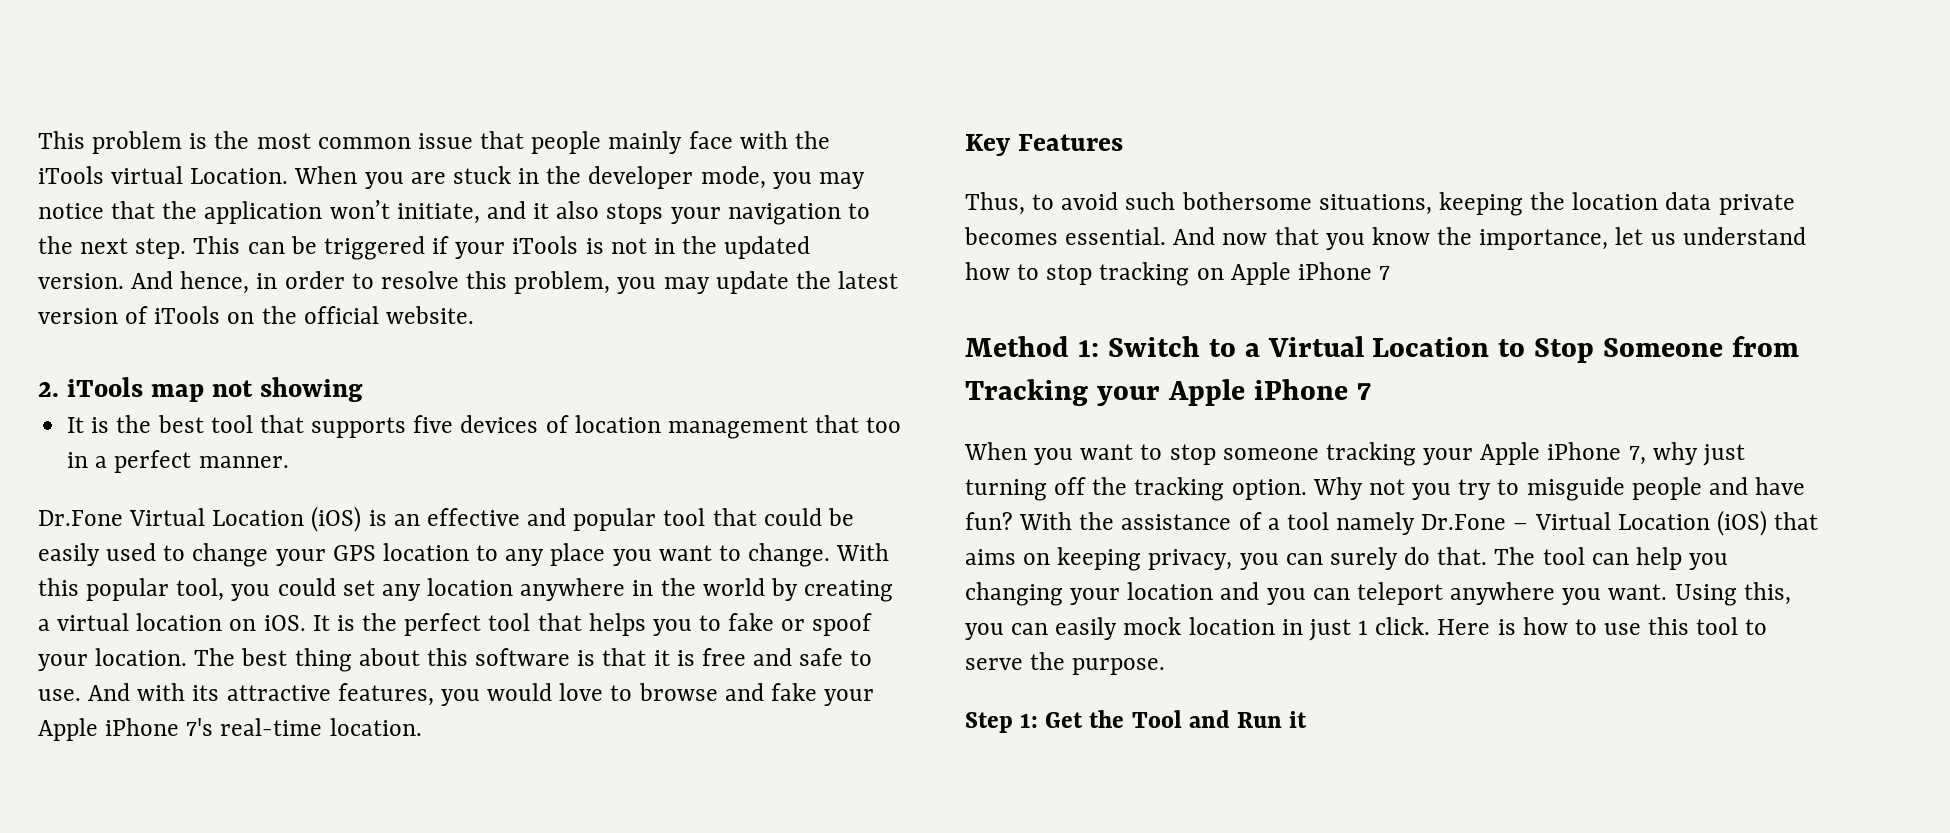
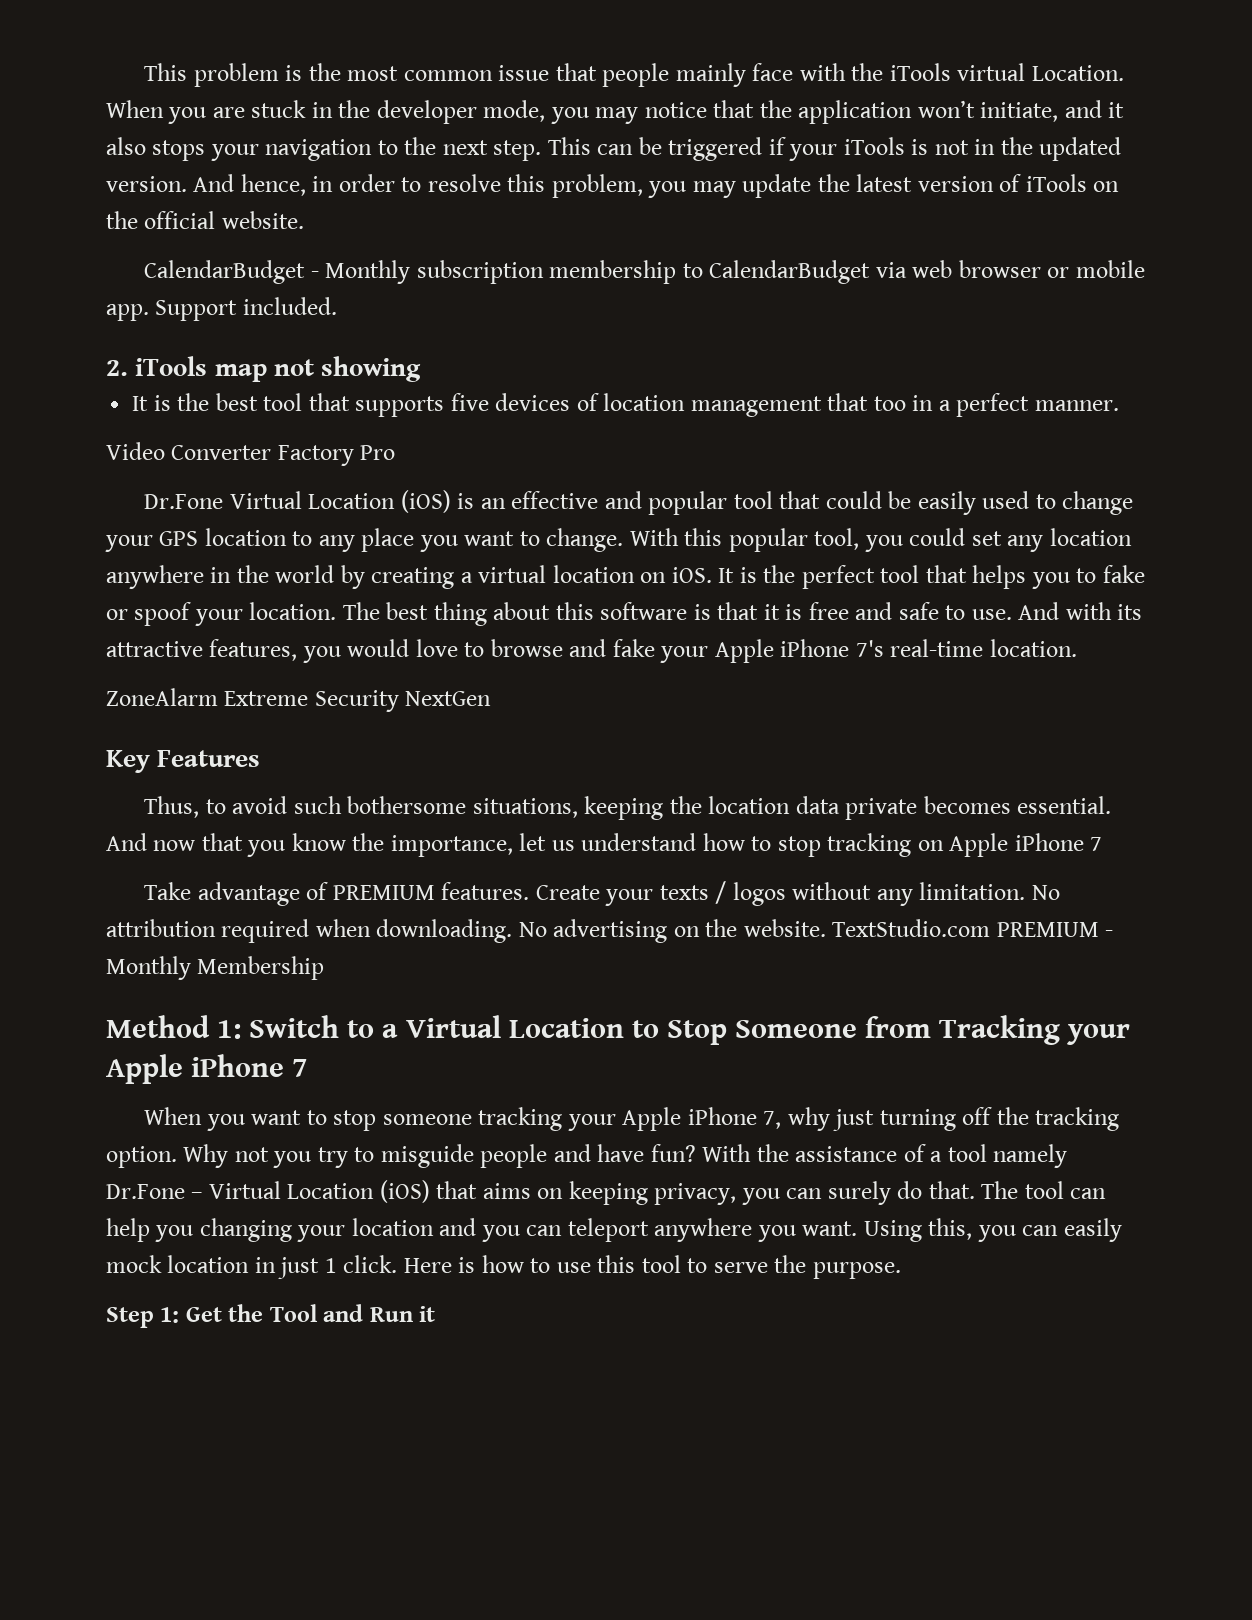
(474, 315) none -> [144,260,1145,284] [106,297,337,321] // CalendarBudget - Monthly subscription membership to CalendarBudget via web browser or mobile app. Support included.
(289, 462) none -> [106,442,396,466] // Video Converter Factory Pro
(422, 727) none -> [106,688,492,712] // ZoneAlarm Extreme Security NextGen
(1391, 273) none -> [144,881,1060,906] [106,919,1114,943] [106,956,325,980] // Take advantage of PREMIUM features. Create your texts / logos without any limitation. No attribution required when downloading. No advertising on the website. TextStudio.com PREMIUM - Monthly Membership

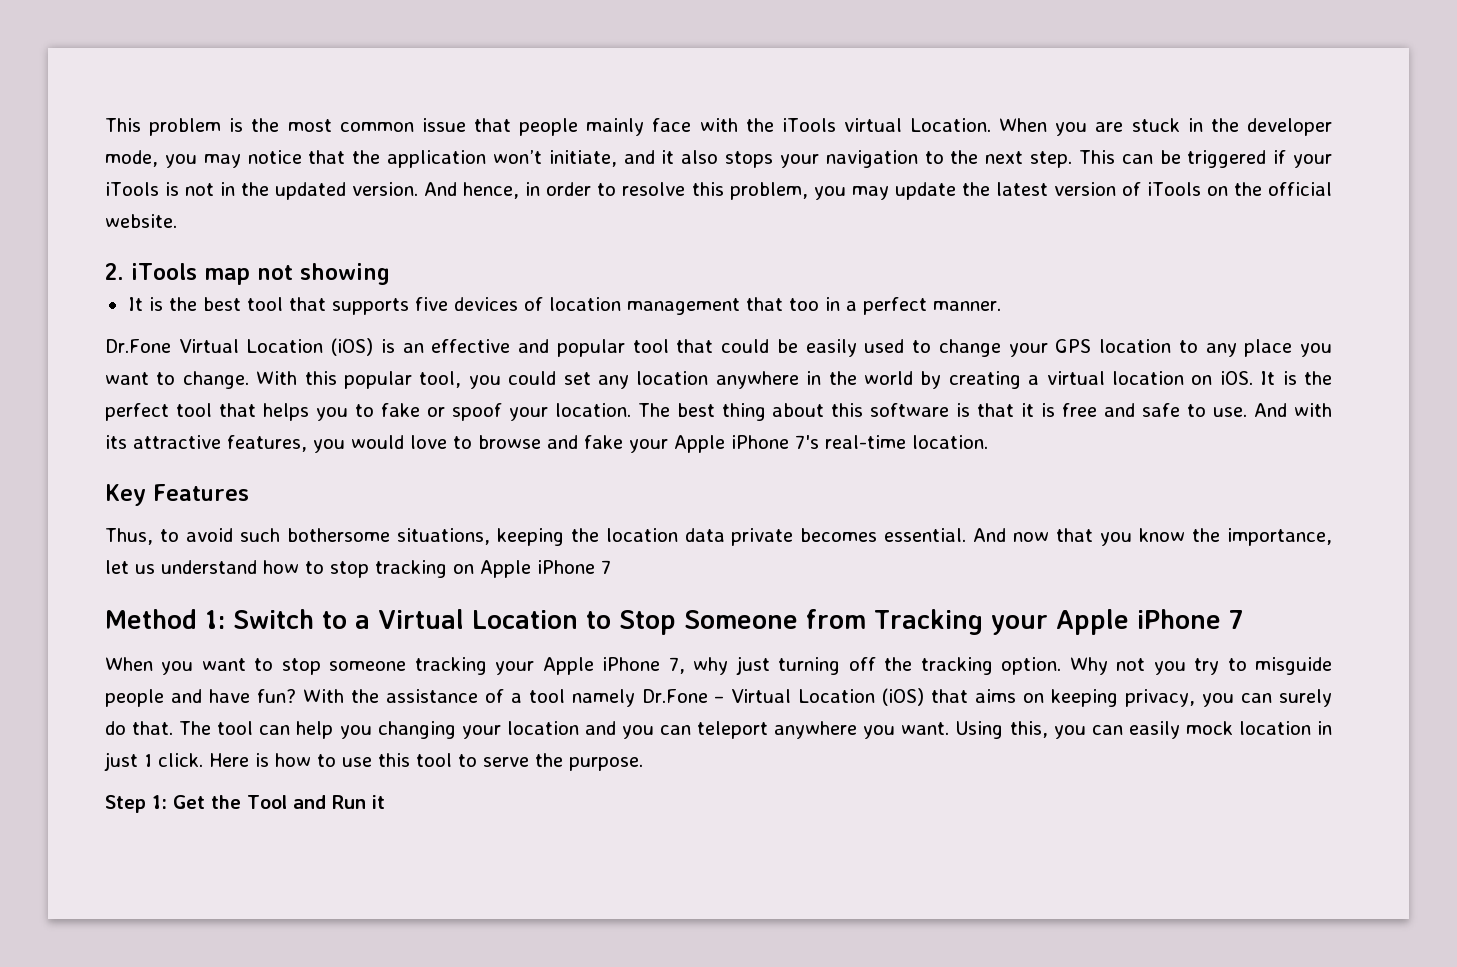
[144,260,1145,284] [106,297,337,321] // CalendarBudget - Monthly subscription membership to CalendarBudget via web browser or mobile app. Support included. -> (177, 221) none
[106,442,396,466] // Video Converter Factory Pro -> (1001, 306) none
[106,688,492,712] // ZoneAlarm Extreme Security NextGen -> (988, 442) none
[144,881,1060,906] [106,919,1114,943] [106,956,325,980] // Take advantage of PREMIUM features. Create your texts / logos without any limitation. No attribution required when downloading. No advertising on the website. TextStudio.com PREMIUM - Monthly Membership -> (611, 567) none

